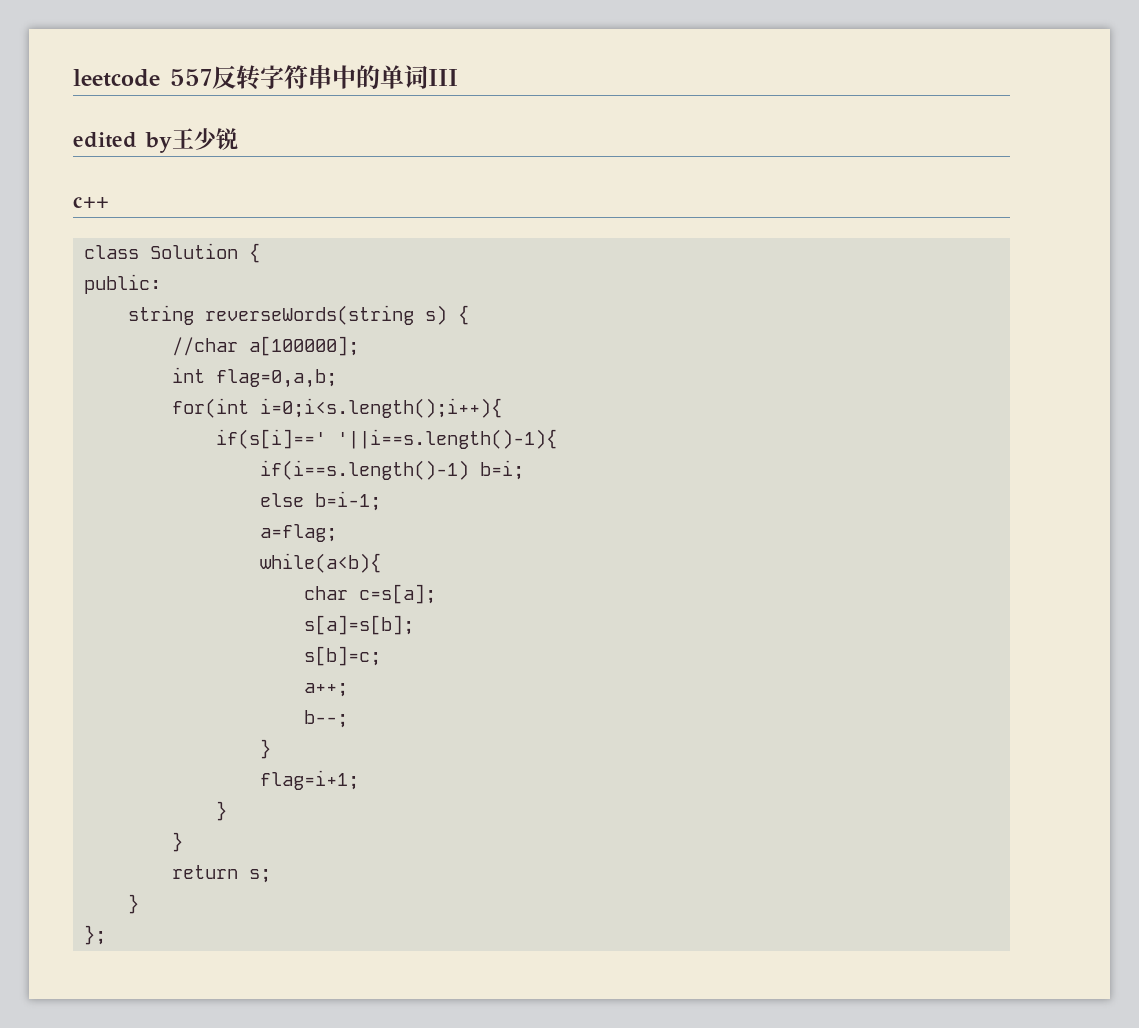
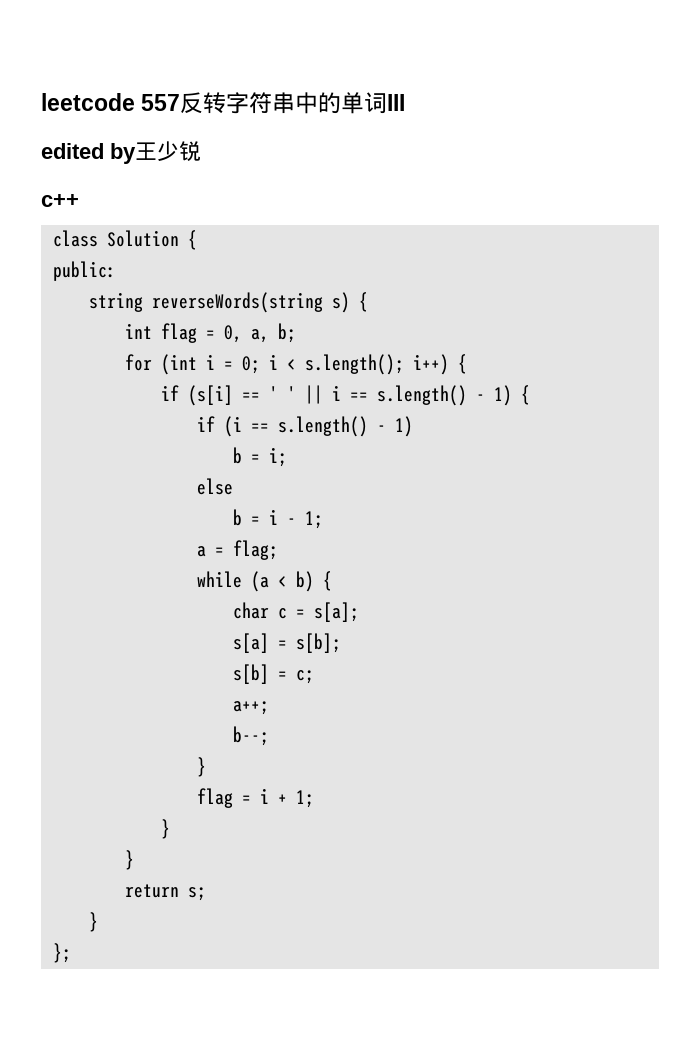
[172,336,360,356] [172,367,338,388] [172,398,503,418] [216,429,558,449] [260,460,525,480] [260,491,382,511] [260,524,338,542] [260,553,382,573] [304,584,437,604] [304,615,415,635] [304,646,382,666] [304,683,349,697] [304,710,349,728] [260,739,272,759] [260,770,360,790] //char a[100000]; // int flag=0,a,b; // for(int i=0;i<s.length();i++){ // if(s[i]==' '||i==s.length()-1){ // if(i==s.length()-1) b=i; // else b=i-1; // a=flag; // while(a<b){ // char c=s[a]; // s[a]=s[b]; // s[b]=c; // a++; // b--; // } // flag=i+1; -> [125,323,296,343] [125,354,467,375] [161,385,530,406] [197,416,413,437] [233,447,287,467] [197,478,233,495] [233,509,323,529] [197,540,278,560] [197,571,332,592] [233,602,359,622] [233,633,341,653] [233,664,314,684] [233,701,269,715] [233,726,269,746] [197,757,206,777] [197,788,314,808] int flag = 0, a, b; // for (int i = 0; i < s.length(); i++) { // if (s[i] == ' ' || i == s.length() - 1) { // if (i == s.length() - 1) // b = i; // else // b = i - 1; // a = flag; // while (a < b) { // char c = s[a]; // s[a] = s[b]; // s[b] = c; // a++; // b--; // } // flag = i + 1;

